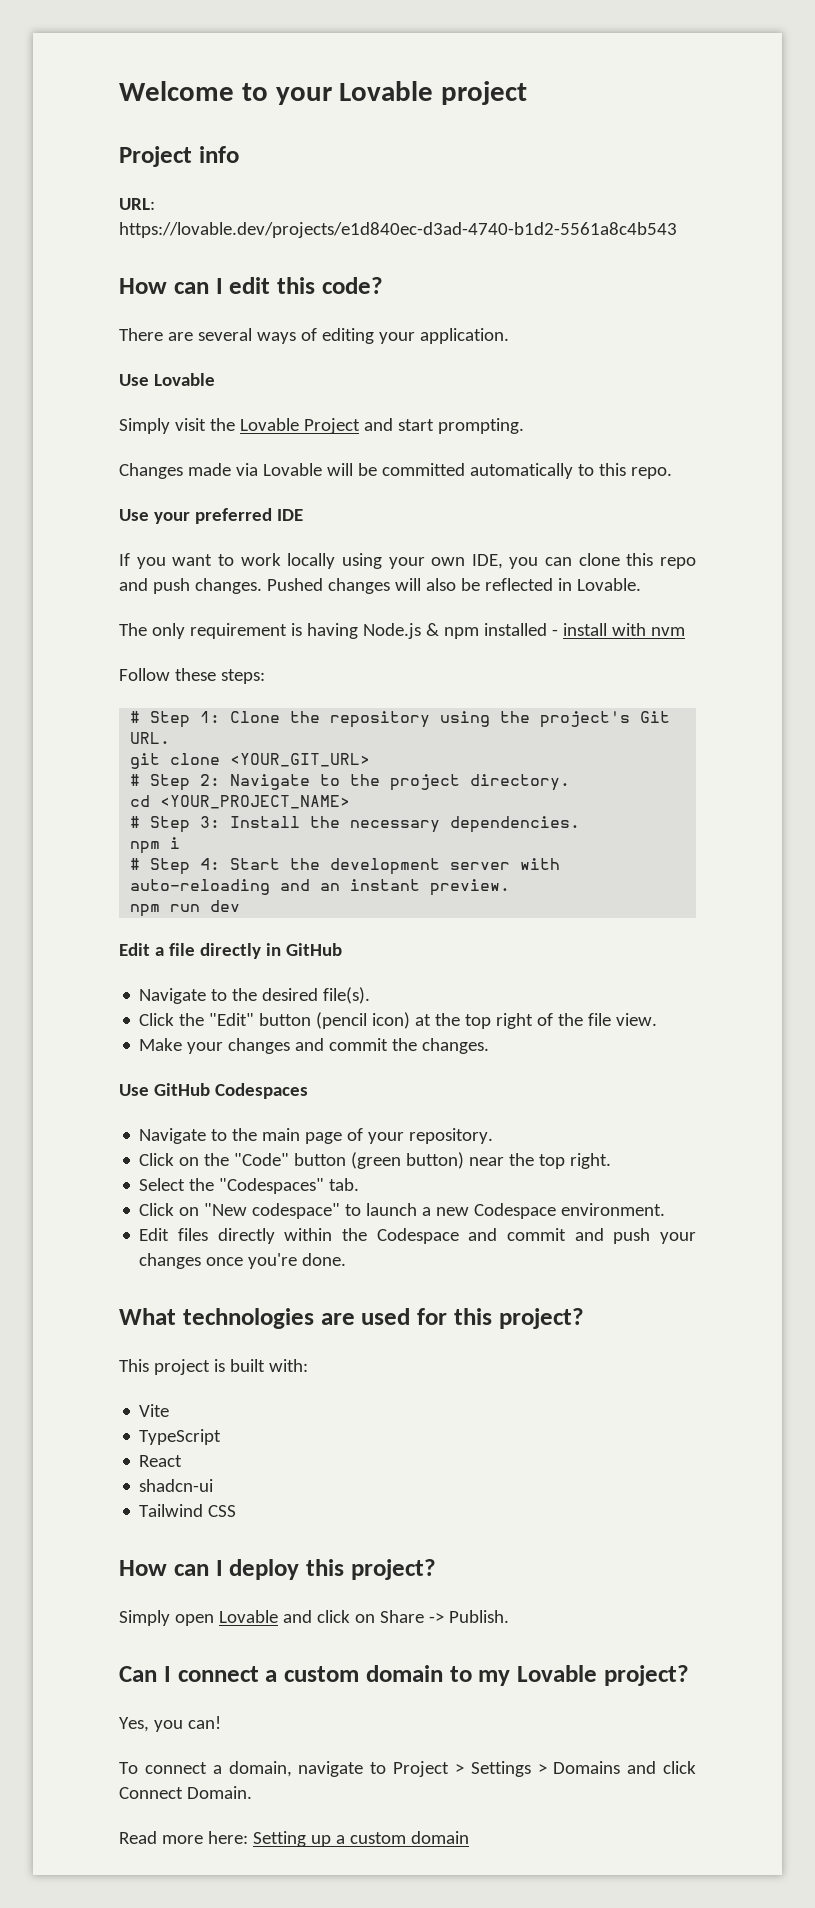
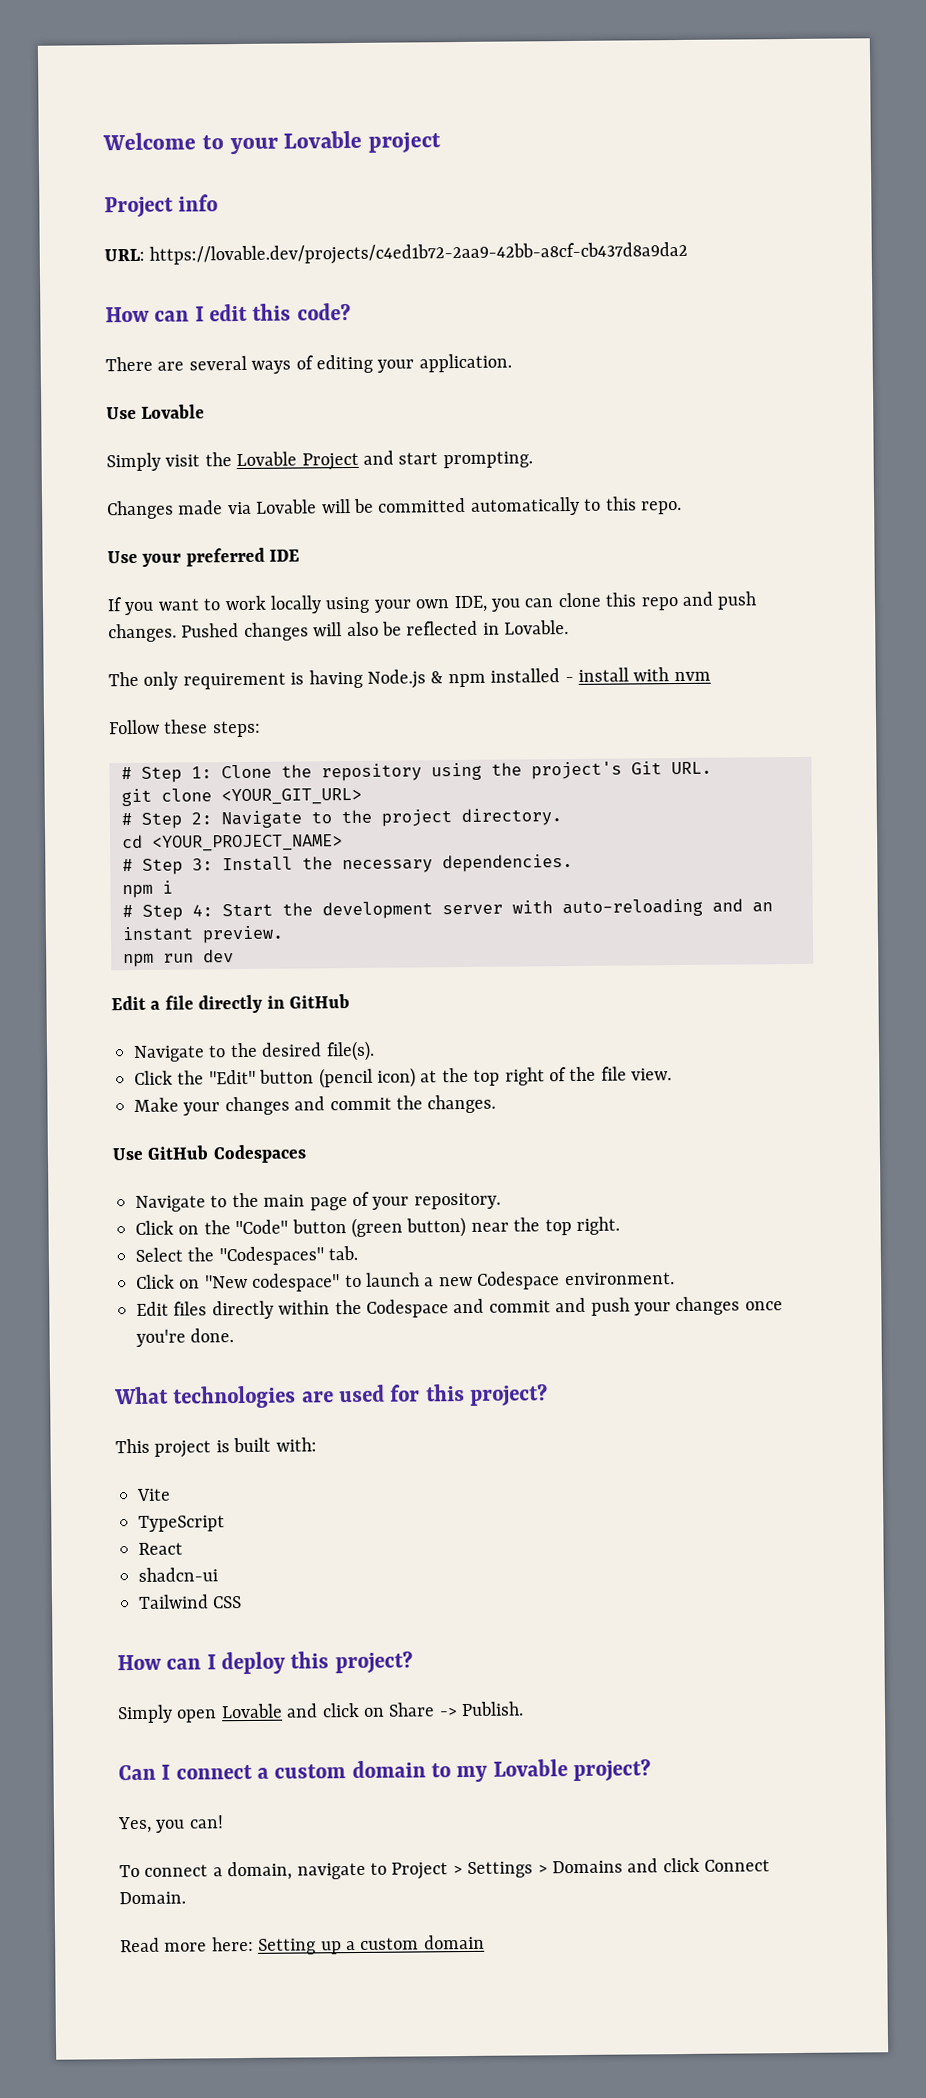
[119,222,677,238] https://lovable.dev/projects/e1d840ec-d3ad-4740-b1d2-5561a8c4b543 -> [149,241,689,266] https://lovable.dev/projects/c4ed1b72-2aa9-42bb-a8cf-cb437d8a9da2

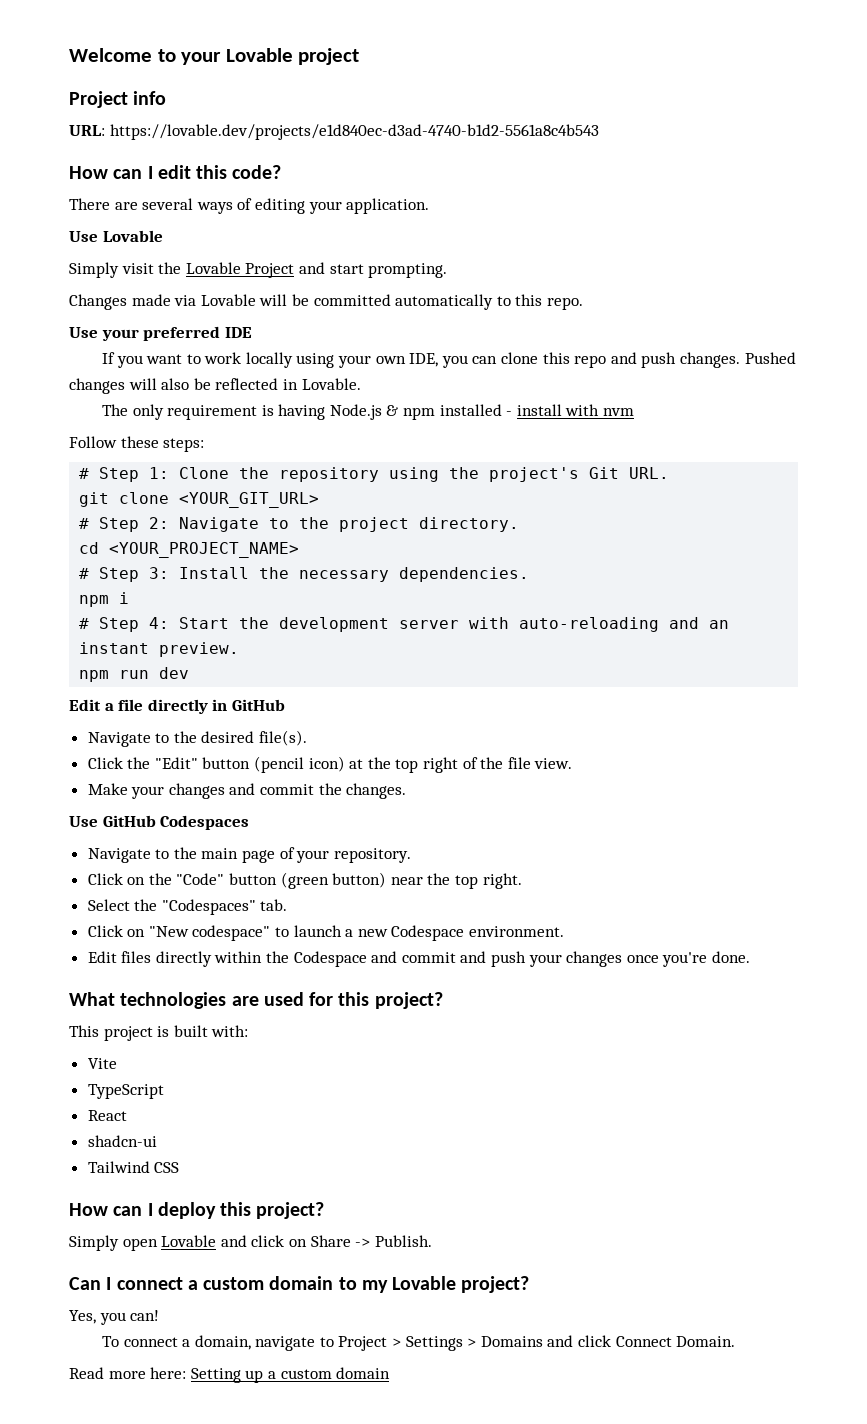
[149,241,689,266] https://lovable.dev/projects/c4ed1b72-2aa9-42bb-a8cf-cb437d8a9da2 -> [109,124,599,140] https://lovable.dev/projects/e1d840ec-d3ad-4740-b1d2-5561a8c4b543

